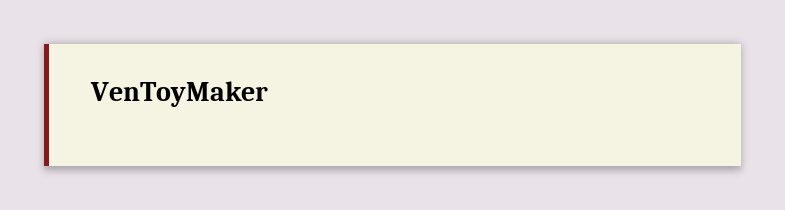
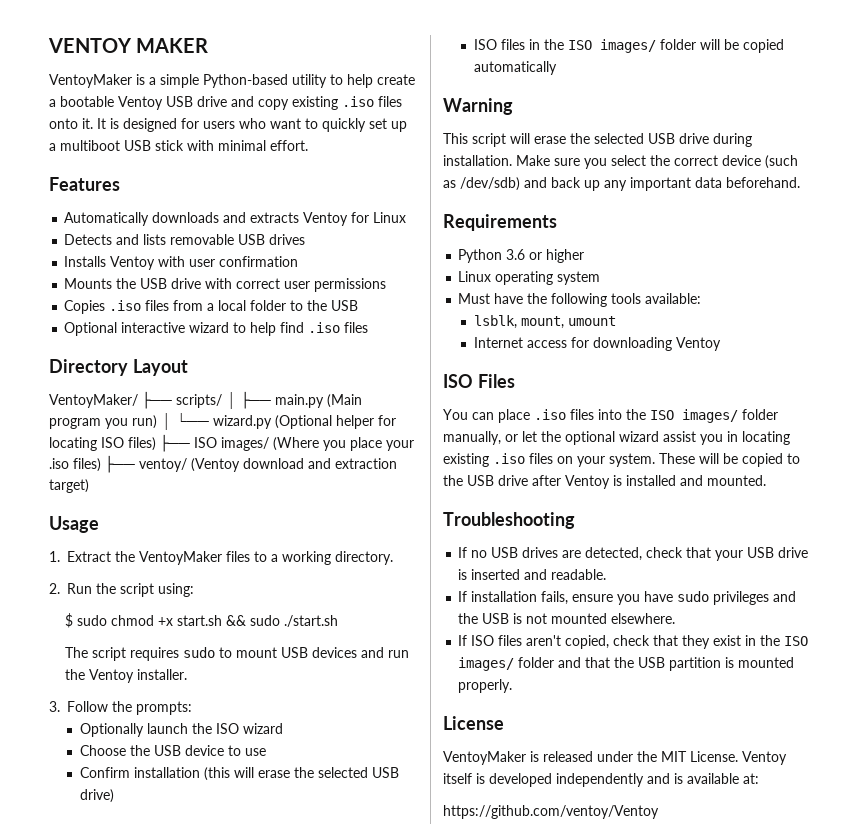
[90,81,268,107] VenToyMaker -> [48,38,209,53] [49,74,415,88] [49,96,402,110] [49,118,407,132] [49,140,308,151] [49,177,120,191] [64,212,407,226] [64,234,306,245] [64,256,299,270] [64,278,387,292] [64,300,359,314] [64,322,369,336] [49,359,188,376] [49,391,362,409] [49,413,396,430] [49,434,414,452] [49,455,397,473] [49,479,89,493] [49,516,99,533] [49,551,393,565] [49,583,194,597] [64,613,338,628] [64,647,409,661] [64,669,187,683] [49,701,192,715] [80,723,284,737] [80,745,267,756] [80,767,400,781] [80,789,115,803] [474,39,785,53] [474,61,558,75] [443,98,513,115] [443,133,752,147] [443,155,798,169] [443,177,800,191] [443,214,557,231] [458,249,585,263] [458,271,601,285] [458,293,702,307] [474,315,617,329] [474,337,722,351] [443,374,515,388] [443,409,778,423] [443,431,790,445] [443,453,800,467] [443,475,766,489] [443,512,575,529] [458,547,809,561] [458,569,607,580] [458,591,797,605] [458,613,676,624] [458,635,809,649] [458,657,795,671] [458,679,513,693] [443,716,504,730] [443,751,787,765] [443,773,759,787] [443,805,659,819] VENTOY MAKER // VentoyMaker is a simple Python-based utility to help create a bootable Ventoy USB drive and copy existing .iso files onto it. It is designed for users who want to quickly set up a multiboot USB stick with minimal effort. // Features // Automatically downloads and extracts Ventoy for Linux // Detects and lists removable USB drives // Installs Ventoy with user confirmation // Mounts the USB drive with correct user permissions // Copies .iso files from a local folder to the USB // Optional interactive wizard to help find .iso files // Directory Layout // VentoyMaker/ ├── scripts/ │ ├── main.py (Main program you run) │ └── wizard.py (Optional helper for locating ISO files) ├── ISO images/ (Where you place your .iso files) ├── ventoy/ (Ventoy download and extraction target) // Usage // 1. Extract the VentoyMaker files to a working directory. // 2. Run the script using: // $ sudo chmod +x start.sh && sudo ./start.sh // The script requires sudo to mount USB devices and run the Ventoy installer. // 3. Follow the prompts: // Optionally launch the ISO wizard // Choose the USB device to use // Confirm installation (this will erase the selected USB drive) // ISO files in the ISO images/ folder will be copied automatically // Warning // This script will erase the selected USB drive during installation. Make sure you select the correct device (such as /dev/sdb) and back up any important data beforehand. // Requirements // Python 3.6 or higher // Linux operating system // Must have the following tools available: // lsblk, mount, umount // Internet access for downloading Ventoy // ISO Files // You can place .iso files into the ISO images/ folder manually, or let the optional wizard assist you in locating existing .iso files on your system. These will be copied to the USB drive after Ventoy is installed and mounted. // Troubleshooting // If no USB drives are detected, check that your USB drive is inserted and readable. // If installation fails, ensure you have sudo privileges and the USB is not mounted elsewhere. // If ISO files aren't copied, check that they exist in the ISO images/ folder and that the USB partition is mounted properly. // License // VentoyMaker is released under the MIT License. Ventoy itself is developed independently and is available at: // https://github.com/ventoy/Ventoy

